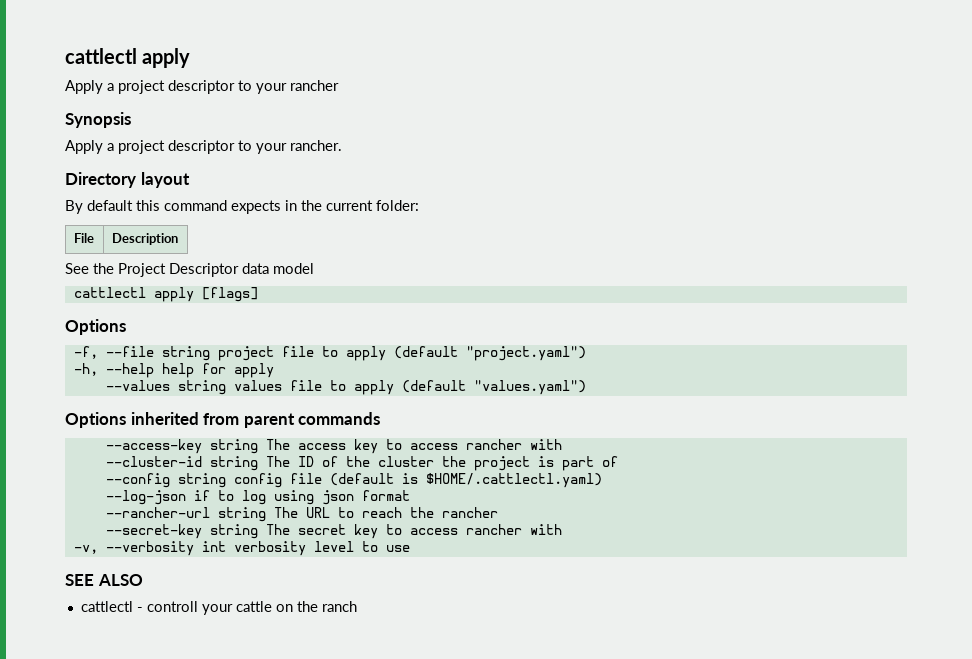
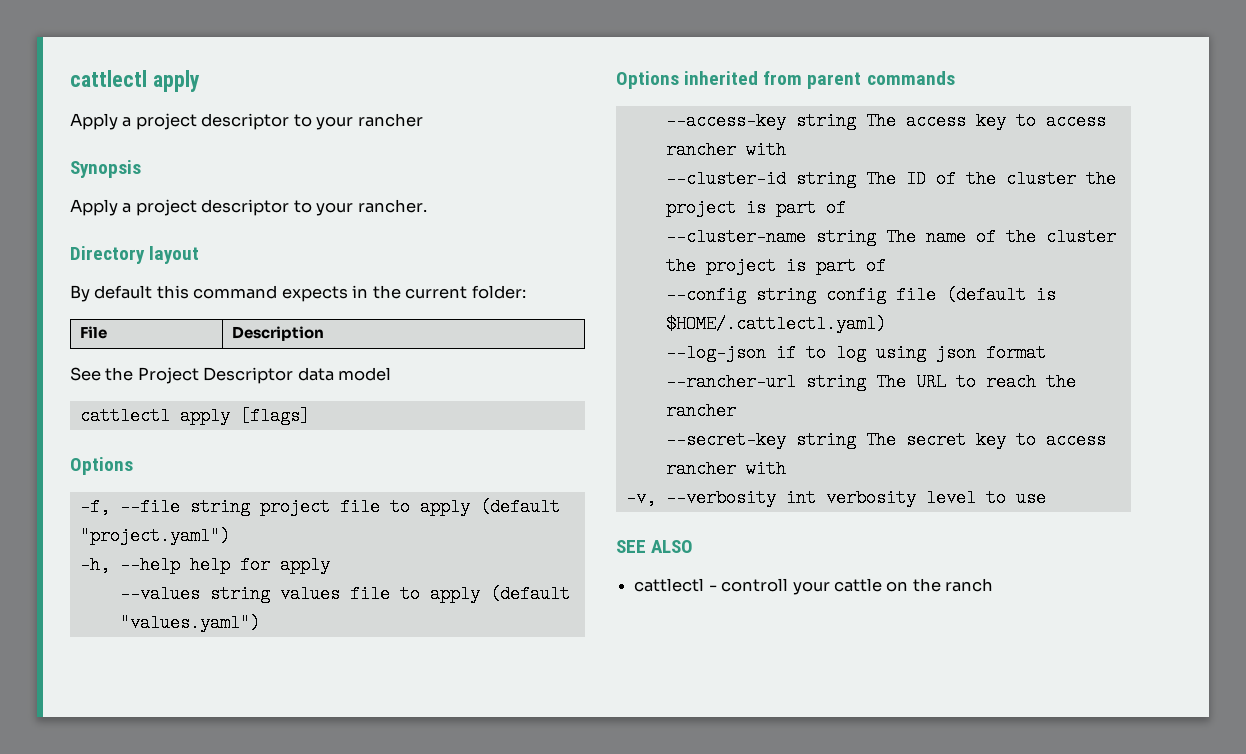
(618, 461) none -> [665,228,1116,246] [665,257,886,275] // --cluster-name string The name of the cluster the project is part of

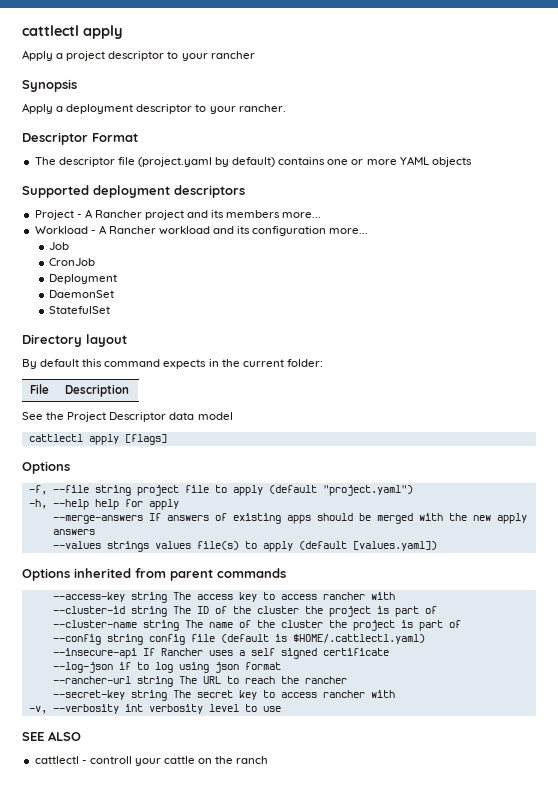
[135,199,197,216] project -> [66,104,134,114] deployment
(427, 206) none -> [22,132,138,145] [34,156,472,167] [22,185,245,198] [34,209,322,220] [34,225,369,236] [49,242,70,250] [49,258,96,266] [49,274,118,284] [49,290,115,298] [49,306,111,314] // Descriptor Format // The descriptor file (project.yaml by default) contains one or more YAML objects // Supported deployment descriptors // Project - A Rancher project and its members more... // Workload - A Rancher workload and its configuration more... // Job // CronJob // Deployment // DaemonSet // StatefulSet
[119,585,570,603] [119,614,260,632] --values string values file to apply (default "values.yaml") -> [52,513,527,524] [52,529,95,535] [52,541,437,552] --merge-answers If answers of existing apps should be merged with the new apply answers // --values strings values file(s) to apply (default [values.yaml])
(886, 324) none -> [52,648,389,659] // --insecure-api If Rancher uses a self signed certificate

